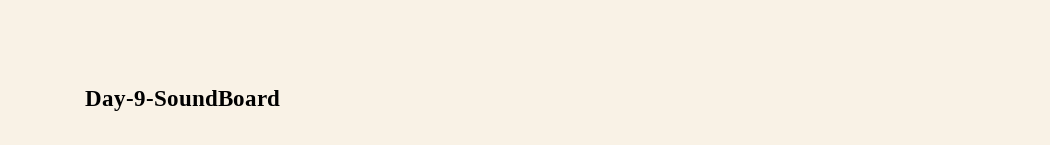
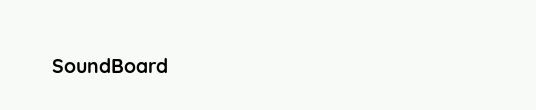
[85,90,280,111] Day-9-SoundBoard -> [52,58,168,73] SoundBoard

